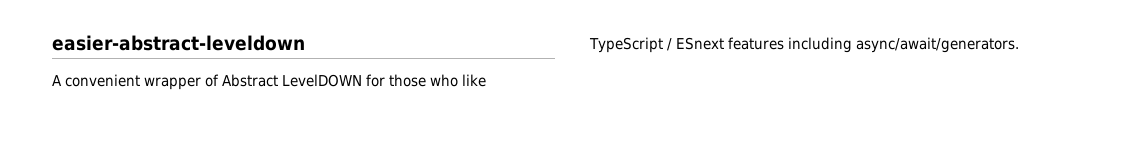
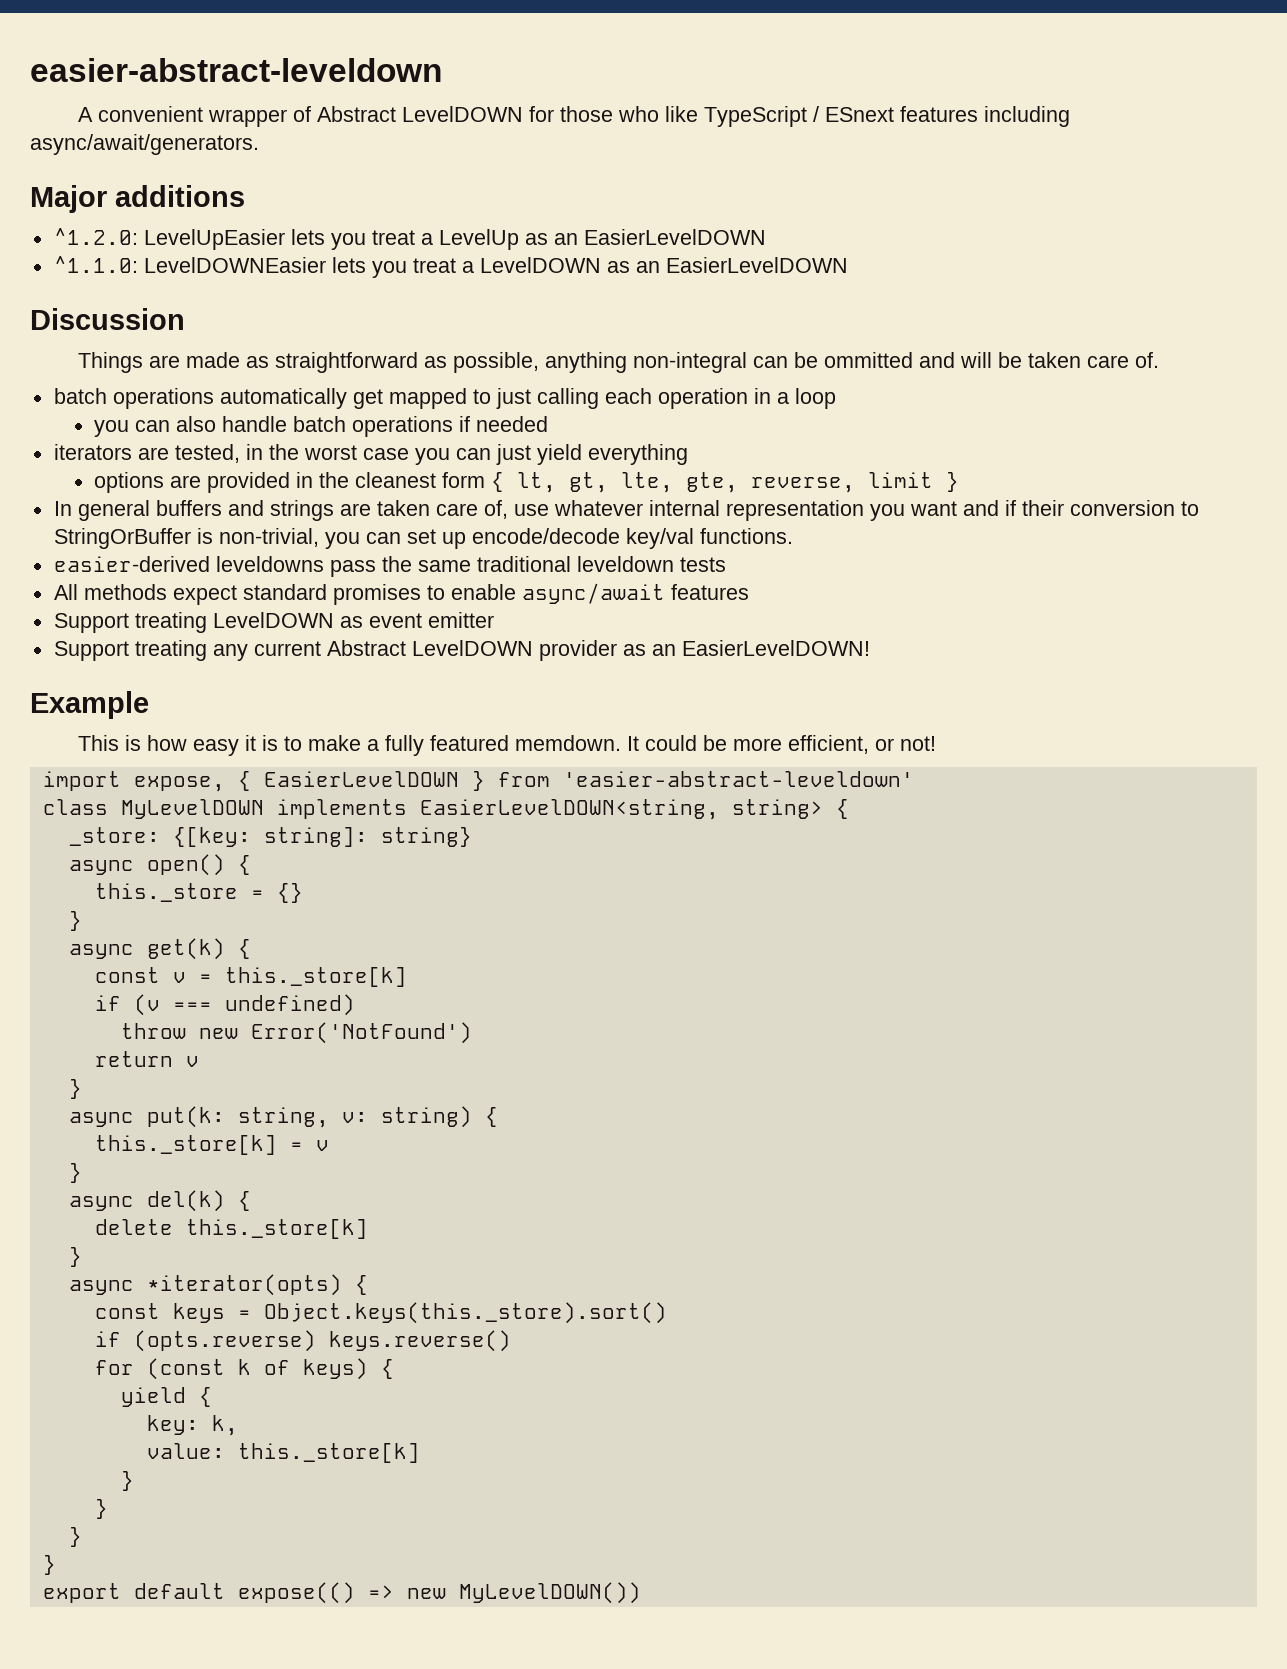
(1020, 45) none -> [30,185,245,213] [53,228,766,250] [53,256,848,278] [30,308,185,330] [77,352,1159,373] [53,388,836,409] [93,416,548,437] [53,444,688,465] [93,472,959,493] [53,500,1199,521] [53,528,793,549] [53,556,726,577] [53,583,749,605] [53,612,494,633] [53,640,870,661] [30,691,149,719] [77,735,936,756] [42,771,914,792] [42,799,849,820] [68,827,472,847] [68,854,251,876] [94,883,303,903] [68,911,82,931] [68,938,251,960] [94,967,407,987] [94,994,355,1016] [120,1022,472,1044] [94,1051,199,1067] [68,1079,82,1099] [68,1106,498,1128] [94,1135,329,1155] [68,1163,82,1183] [68,1190,251,1212] [94,1219,368,1239] [68,1247,82,1267] [68,1274,368,1296] [94,1302,667,1324] [94,1330,511,1352] [94,1358,394,1380] [120,1387,212,1407] [146,1415,238,1436] [146,1443,420,1463] [120,1471,134,1491] [94,1499,108,1519] [68,1527,82,1547] [42,1555,56,1575] [42,1582,641,1604] // Major additions // ^1.2.0: LevelUpEasier lets you treat a LevelUp as an EasierLevelDOWN // ^1.1.0: LevelDOWNEasier lets you treat a LevelDOWN as an EasierLevelDOWN // Discussion // Things are made as straightforward as possible, anything non-integral can be ommitted and will be taken care of. // batch operations automatically get mapped to just calling each operation in a loop // you can also handle batch operations if needed // iterators are tested, in the worst case you can just yield everything // options are provided in the cleanest form { lt, gt, lte, gte, reverse, limit } // In general buffers and strings are taken care of, use whatever internal representation you want and if their conversion to StringOrBuffer is non-trivial, you can set up encode/decode key/val functions. // easier-derived leveldowns pass the same traditional leveldown tests // All methods expect standard promises to enable async/await features // Support treating LevelDOWN as event emitter // Support treating any current Abstract LevelDOWN provider as an EasierLevelDOWN! // Example // This is how easy it is to make a fully featured memdown. It could be more efficient, or not! // import expose, { EasierLevelDOWN } from 'easier-abstract-leveldown' // class MyLevelDOWN implements EasierLevelDOWN<string, string> { // _store: {[key: string]: string} // async open() { // this._store = {} // } // async get(k) { // const v = this._store[k] // if (v === undefined) // throw new Error('NotFound') // return v // } // async put(k: string, v: string) { // this._store[k] = v // } // async del(k) { // delete this._store[k] // } // async *iterator(opts) { // const keys = Object.keys(this._store).sort() // if (opts.reverse) keys.reverse() // for (const k of keys) { // yield { // key: k, // value: this._store[k] // } // } // } // } // export default expose(() => new MyLevelDOWN())

